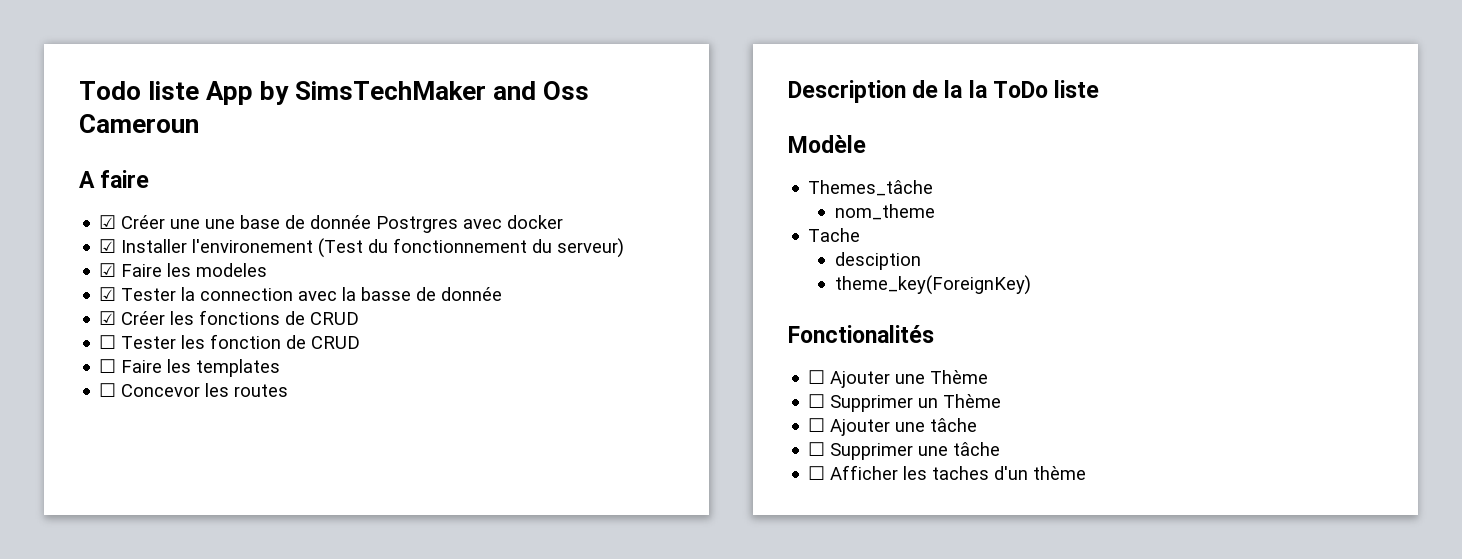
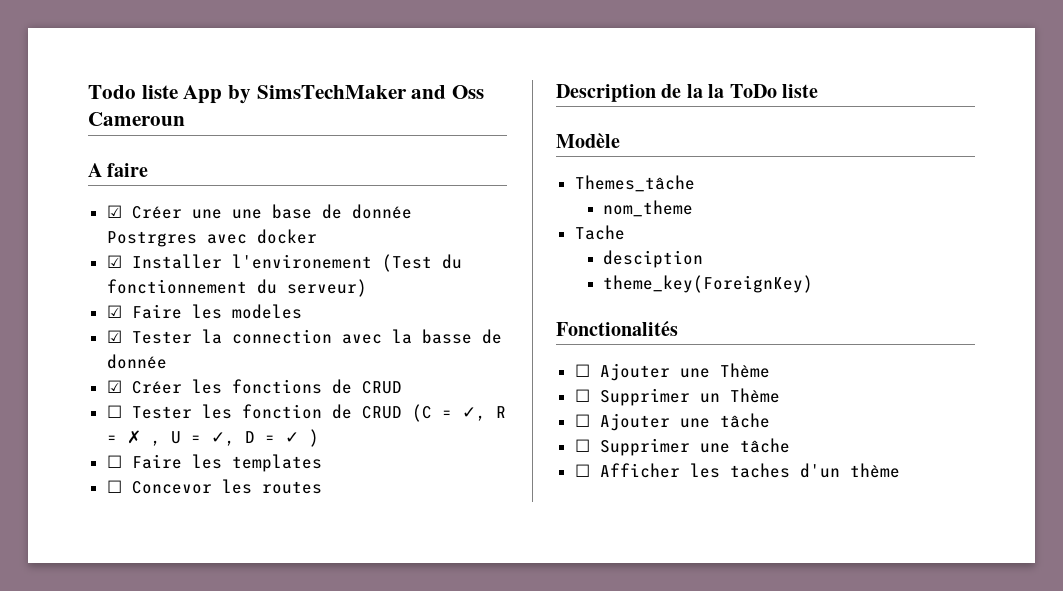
(361, 342) none -> [411,404,506,422] [106,429,319,447] (C = ✓, R = ✗ , U = ✓, D = ✓ )

